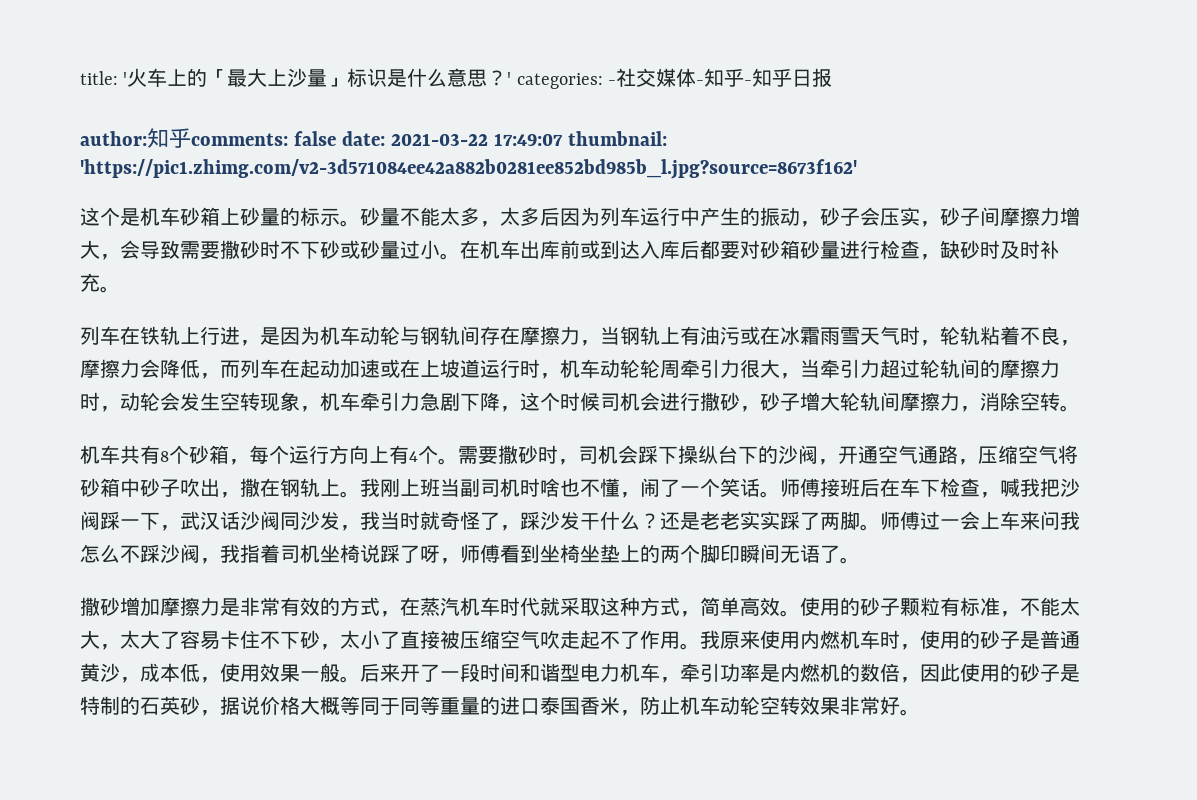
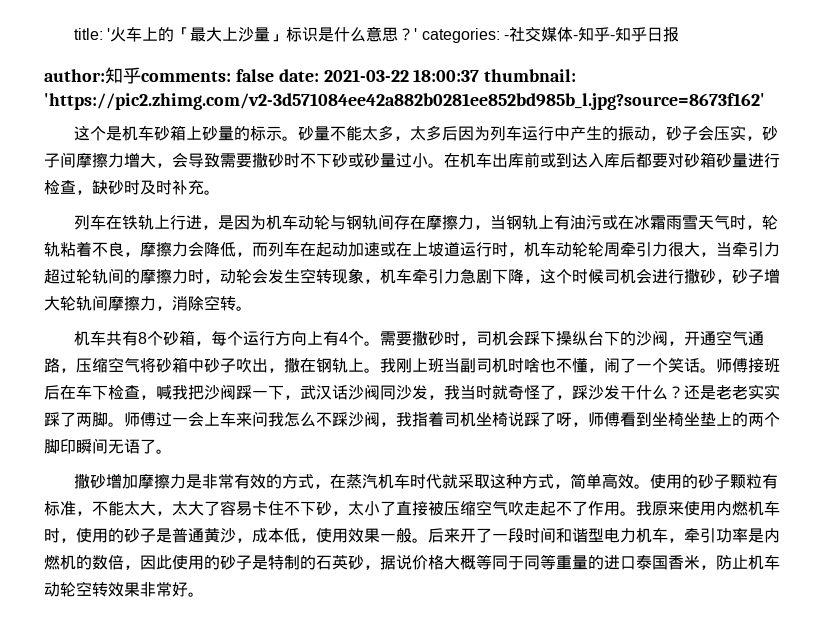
[493,131,667,146] [80,159,857,179] 17:49:07 thumbnail: 'https://pic1.zhimg.com/v2-3d571084ee42a882b0281ee852bd985b_l.jpg?source=8673f162' -> [413,69,577,82] [44,93,765,110] 18:00:37 thumbnail: 'https://pic2.zhimg.com/v2-3d571084ee42a882b0281ee852bd985b_l.jpg?source=8673f162'

